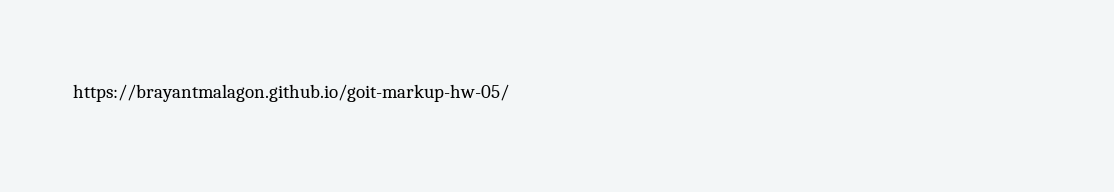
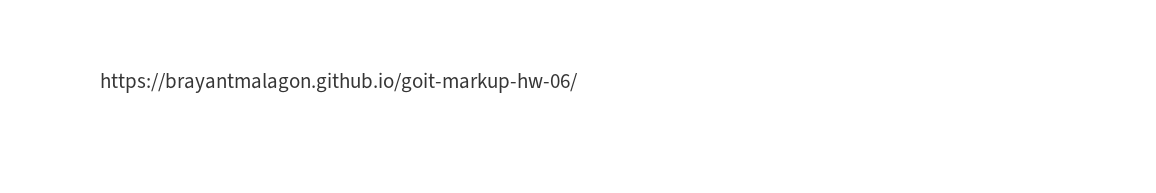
[73,84,509,102] https://brayantmalagon.github.io/goit-markup-hw-05/ -> [100,72,578,93] https://brayantmalagon.github.io/goit-markup-hw-06/

